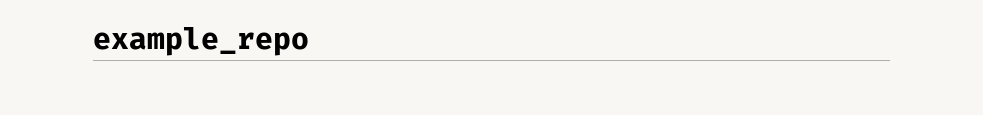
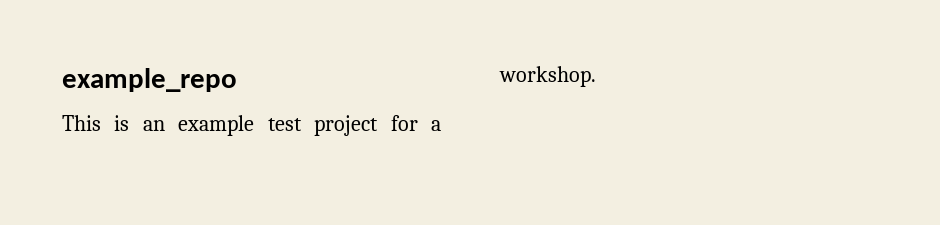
(309, 41) none -> [62,115,442,136] [499,66,596,87] // This is an example test project for a workshop.

